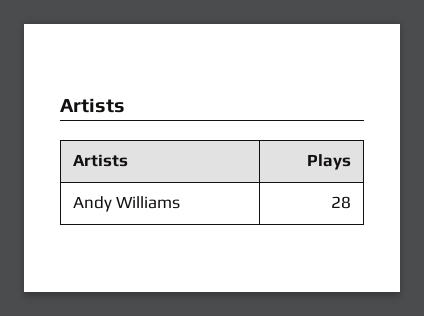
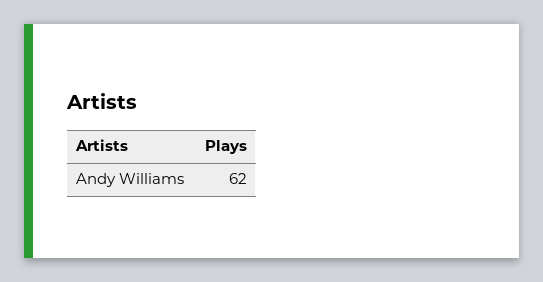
[331,196,352,209] 28 -> [229,173,248,184] 62

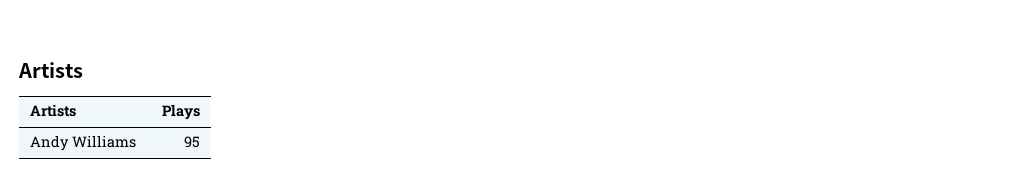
[229,173,248,184] 62 -> [183,136,200,148] 95

